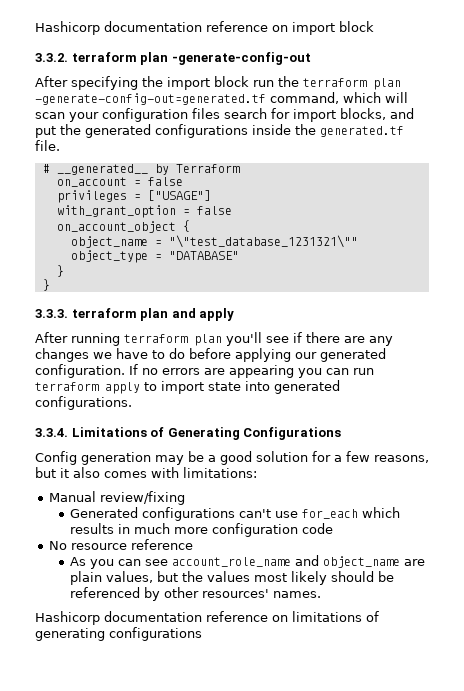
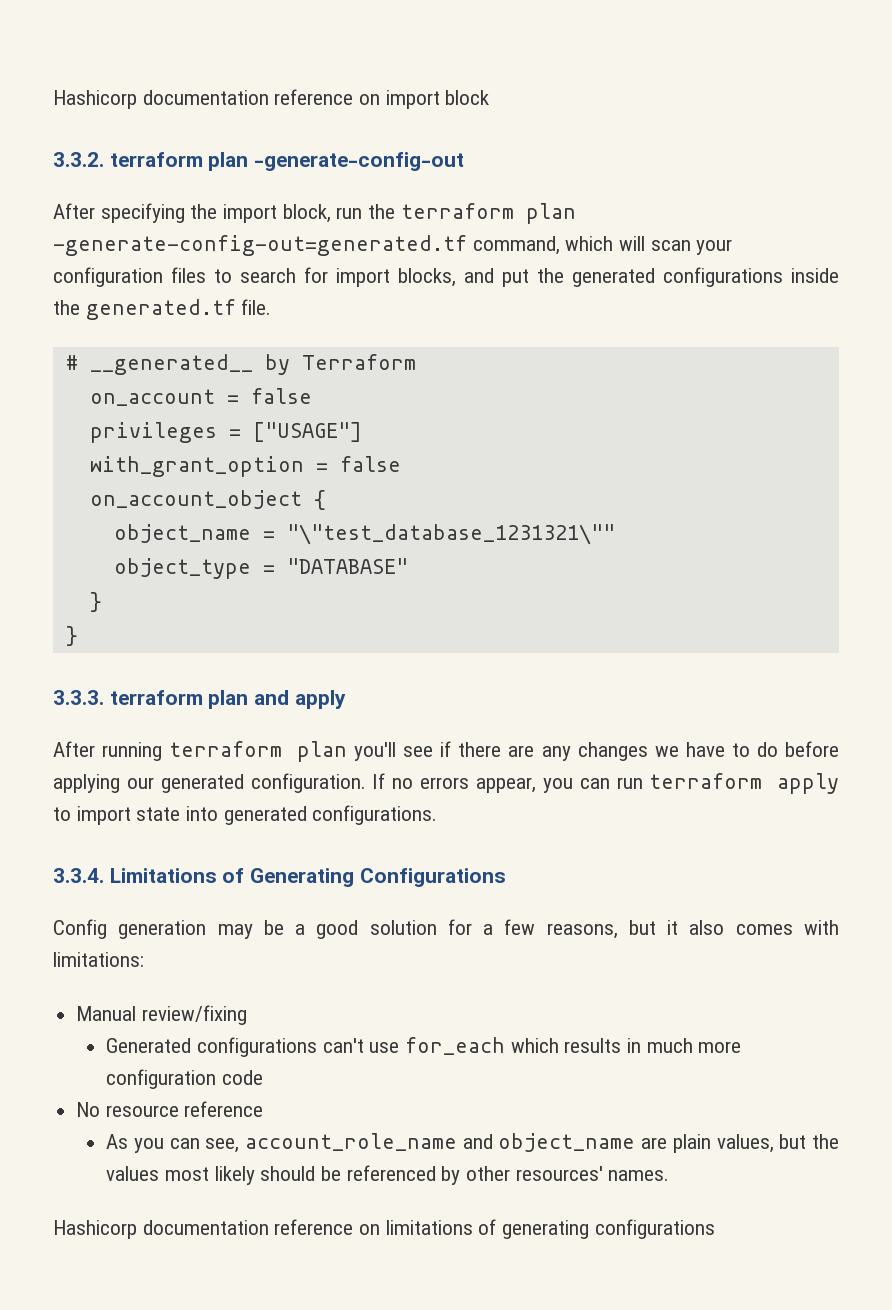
[214,76,249,87] block -> [282,204,331,223] block,
(220, 113) none -> [214,269,232,283] to
[204,365,294,378] are appearing -> [476,777,537,793] appear,
[145,559,169,566] see -> [205,1138,240,1153] see,

